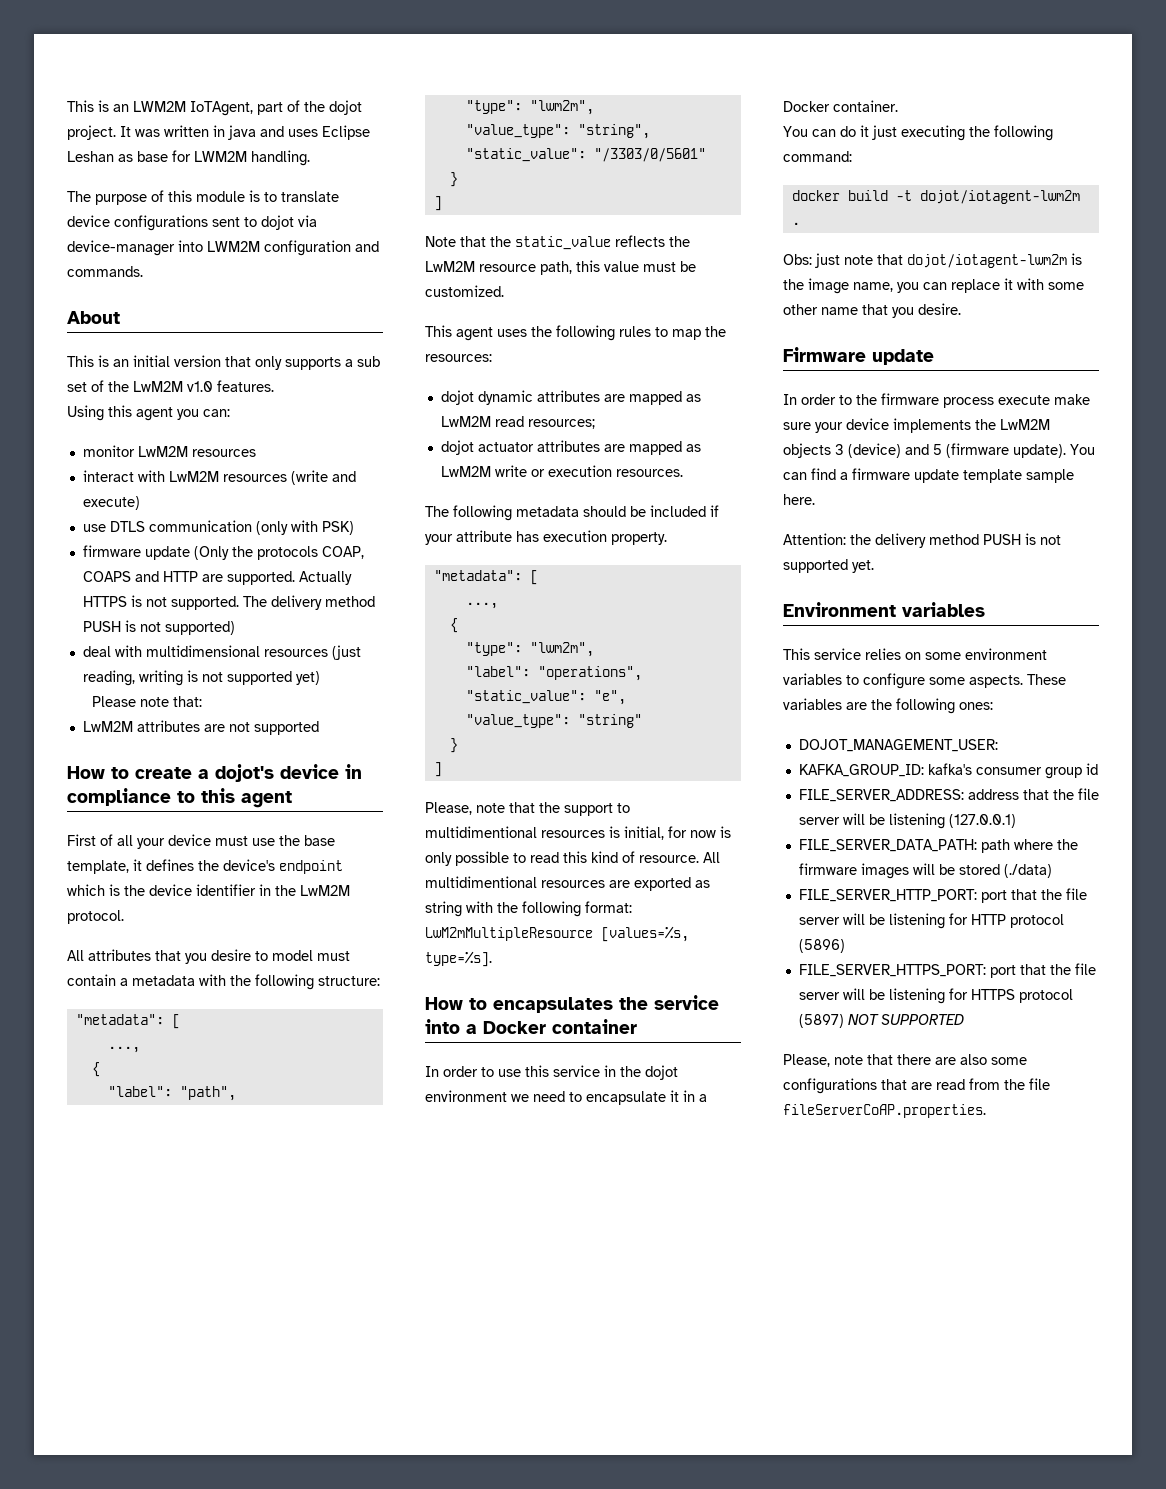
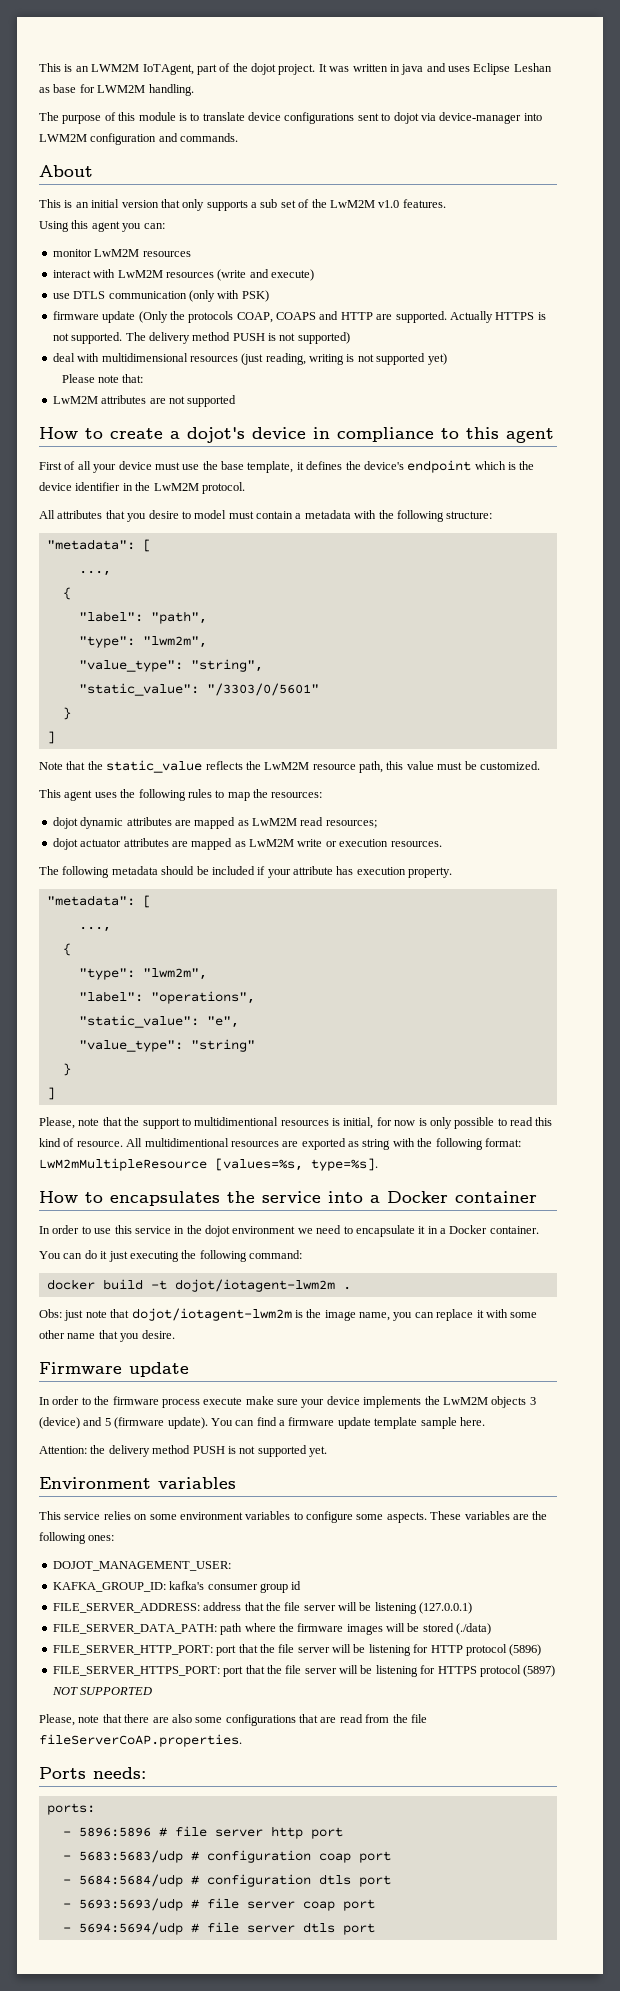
(986, 1111) none -> [39,1767,146,1779] [46,1803,95,1815] [62,1826,343,1839] [62,1850,391,1863] [62,1874,391,1887] [62,1898,375,1911] [62,1922,375,1935] // Ports needs: // ports: // - 5896:5896 # file server http port // - 5683:5683/udp # configuration coap port // - 5684:5684/udp # configuration dtls port // - 5693:5693/udp # file server coap port // - 5694:5694/udp # file server dtls port

